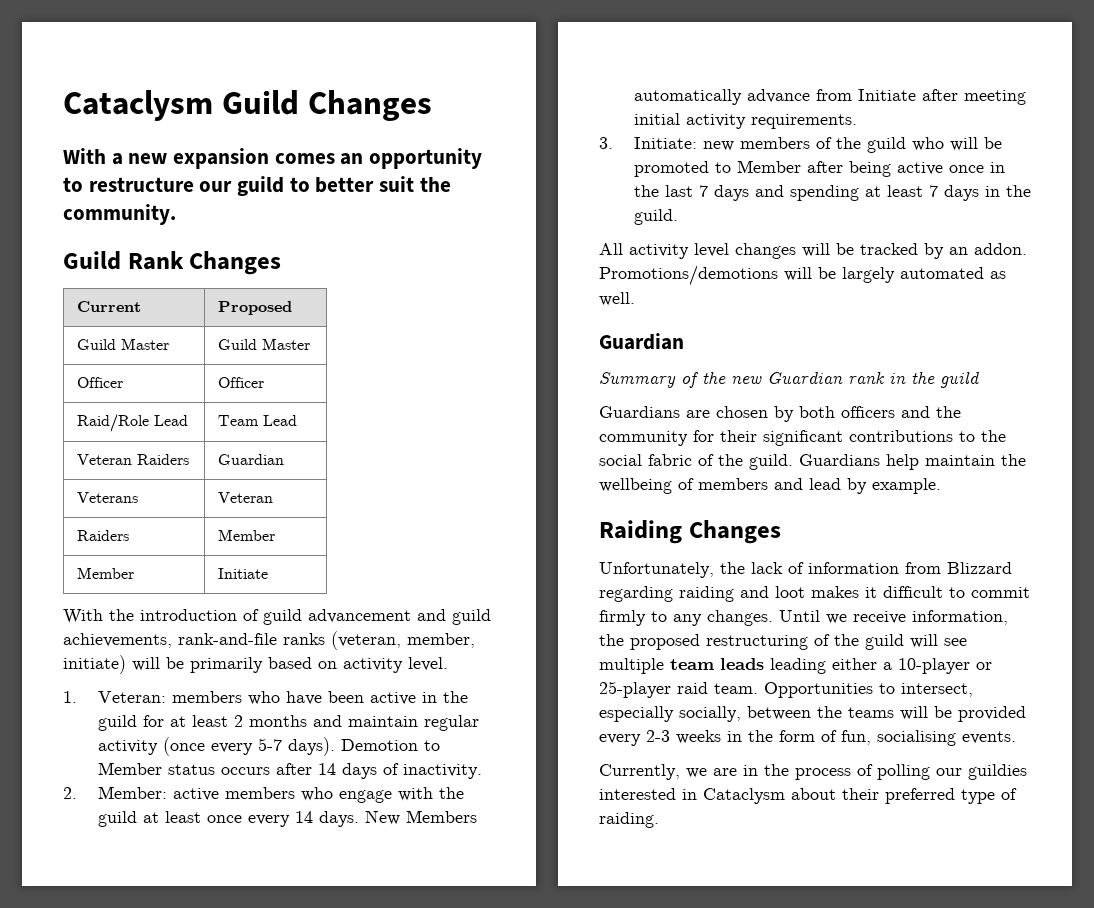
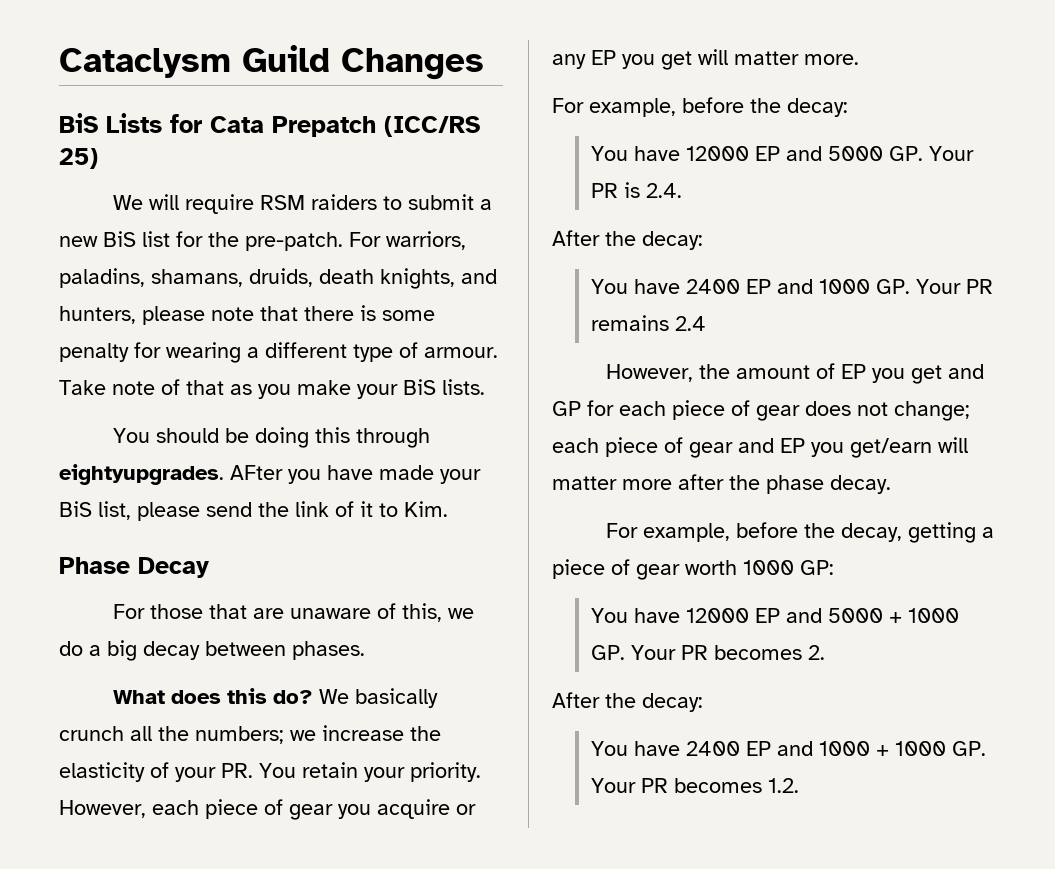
[63,148,483,169] [63,176,451,196] [63,204,176,225] [63,251,282,275] [76,301,141,312] [217,301,292,315] [76,338,169,350] [217,338,310,350] [76,377,123,388] [217,377,264,388] [76,414,188,432] [217,415,297,426] [76,454,189,465] [217,454,284,465] [76,492,138,503] [217,492,273,503] [76,530,129,541] [217,529,275,541] [76,567,134,579] [217,568,268,579] [63,609,491,625] [63,631,475,650] [63,655,448,674] [63,691,468,705] [97,715,479,731] [97,737,440,756] [97,762,482,779] [63,786,464,803] [97,810,477,827] [633,89,1026,105] [633,113,857,129] [599,137,1002,153] [633,160,1005,177] [633,185,1031,201] [633,209,678,225] [599,243,1027,259] [599,265,1006,286] [599,292,635,306] [599,333,684,350] [599,371,980,388] [599,406,961,422] [599,430,1006,446] [599,454,1026,470] [599,478,941,494] [599,520,781,544] [599,562,1012,578] [599,586,1030,602] [599,610,1008,626] [599,634,967,650] [599,658,992,674] [599,681,973,698] [599,706,1026,722] [599,730,1016,746] [599,764,1027,780] [599,788,1017,804] [599,812,659,828] With a new expansion comes an opportunity to restructure our guild to better suit the community. // Guild Rank Changes // Current | Proposed // Guild Master | Guild Master // Officer | Officer // Raid/Role Lead | Team Lead // Veteran Raiders | Guardian // Veterans | Veteran // Raiders | Member // Member | Initiate // With the introduction of guild advancement and guild achievements, rank-and-file ranks (veteran, member, initiate) will be primarily based on activity level. // 1. Veteran: members who have been active in the guild for at least 2 months and maintain regular activity (once every 5-7 days). Demotion to Member status occurs after 14 days of inactivity. // 2. Member: active members who engage with the guild at least once every 14 days. New Members automatically advance from Initiate after meeting initial activity requirements. // 3. Initiate: new members of the guild who will be promoted to Member after being active once in the last 7 days and spending at least 7 days in the guild. // All activity level changes will be tracked by an addon. Promotions/demotions will be largely automated as well. // Guardian // Summary of the new Guardian rank in the guild // Guardians are chosen by both officers and the community for their significant contributions to the social fabric of the guild. Guardians help maintain the wellbeing of members and lead by example. // Raiding Changes // Unfortunately, the lack of information from Blizzard regarding raiding and loot makes it difficult to commit firmly to any changes. Until we receive information, the proposed restructuring of the guild will see multiple team leads leading either a 10-player or 25-player raid team. Opportunities to intersect, especially socially, between the teams will be provided every 2-3 weeks in the form of fun, socialising events. // Currently, we are in the process of polling our guildies interested in Cataclysm about their preferred type of raiding. -> [59,113,480,137] [59,148,98,169] [113,194,493,214] [59,231,466,251] [59,268,497,289] [59,305,435,325] [59,342,498,363] [59,379,485,399] [113,427,431,448] [59,464,481,485] [59,501,448,521] [59,557,209,578] [113,603,475,622] [59,640,365,661] [113,688,439,708] [59,725,441,744] [59,762,481,782] [59,799,476,820] [552,49,859,70] [552,97,848,117] [590,146,974,161] [590,182,682,198] [552,230,703,250] [590,279,993,294] [590,315,706,331] [606,363,985,384] [552,400,970,421] [552,437,968,458] [552,474,891,494] [606,522,995,543] [552,559,834,580] [590,608,959,623] [590,645,825,660] [552,692,703,712] [590,741,986,756] [590,778,799,793] BiS Lists for Cata Prepatch (ICC/RS 25) // We will require RSM raiders to submit a new BiS list for the pre-patch. For warriors, paladins, shamans, druids, death knights, and hunters, please note that there is some penalty for wearing a different type of armour. Take note of that as you make your BiS lists. // You should be doing this through eightyupgrades. AFter you have made your BiS list, please send the link of it to Kim. // Phase Decay // For those that are unaware of this, we do a big decay between phases. // What does this do? We basically crunch all the numbers; we increase the elasticity of your PR. You retain your priority. However, each piece of gear you acquire or any EP you get will matter more. // For example, before the decay: // You have 12000 EP and 5000 GP. Your PR is 2.4. // After the decay: // You have 2400 EP and 1000 GP. Your PR remains 2.4 // However, the amount of EP you get and GP for each piece of gear does not change; each piece of gear and EP you get/earn will matter more after the phase decay. // For example, before the decay, getting a piece of gear worth 1000 GP: // You have 12000 EP and 5000 + 1000 GP. Your PR becomes 2. // After the decay: // You have 2400 EP and 1000 + 1000 GP. Your PR becomes 1.2.

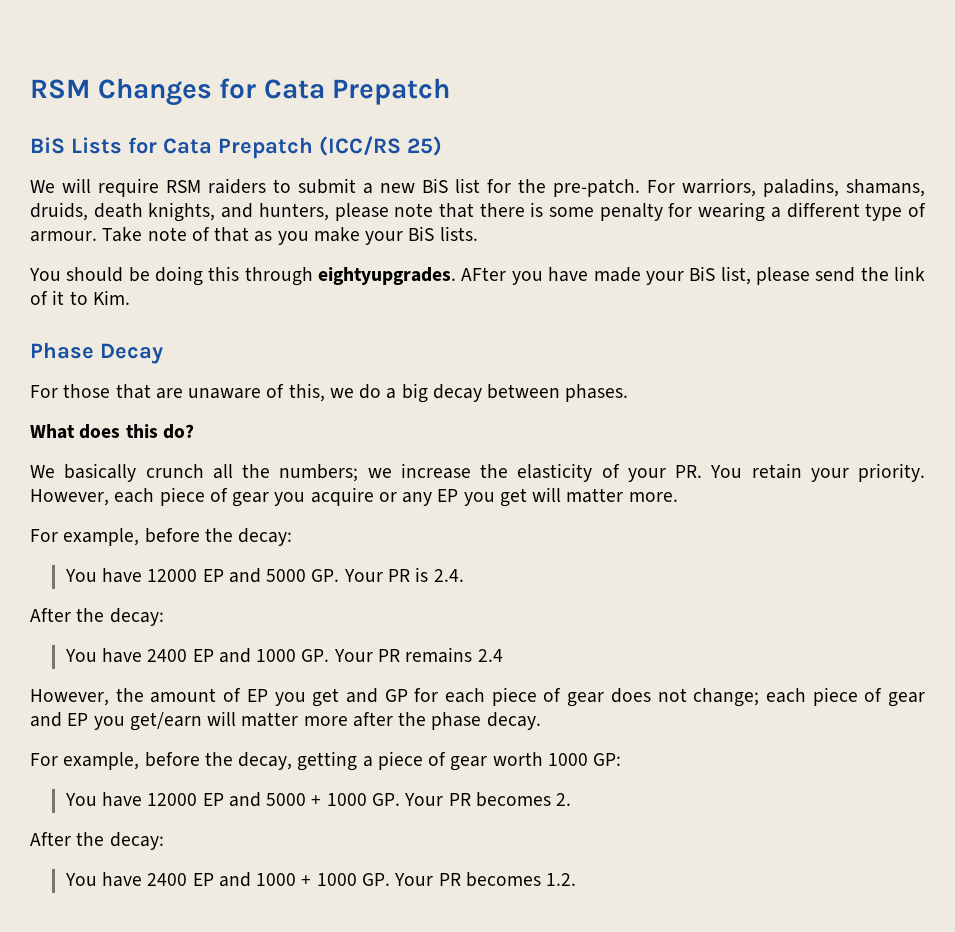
[59,45,330,78] Cataclysm Guild -> [30,79,90,99] RSM
(484, 64) none -> [219,78,451,105] for Cata Prepatch
(314, 697) none -> (194, 431) //

